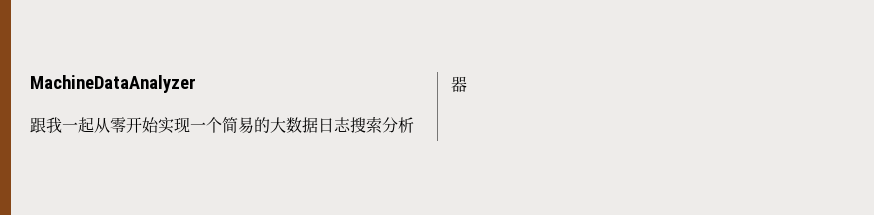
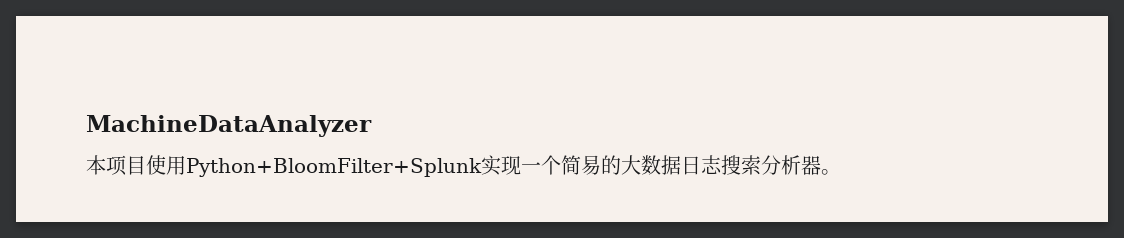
[30,117,159,133] 跟我一起从零开始 -> [86,155,482,177] 本项目使用Python+BloomFilter+Splunk
(467, 84) none -> [821,169,841,175] 。

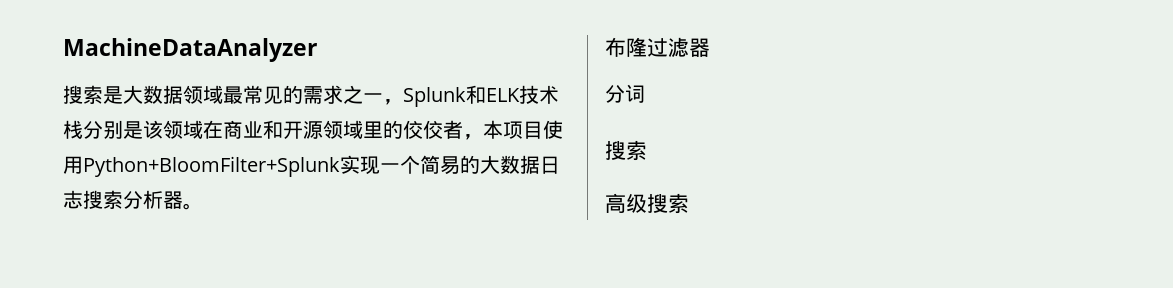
(372, 126) none -> [63,85,559,107] [63,120,483,140] 搜索是大数据领域最常见的需求之一，Splunk和ELK技术栈分别是该领域在商业和开源领域里的佼佼者，
(841, 172) none -> [605,37,710,57] [605,84,645,103] [605,140,647,161] [605,193,689,214] // 布隆过滤器 // 分词 // 搜索 // 高级搜索

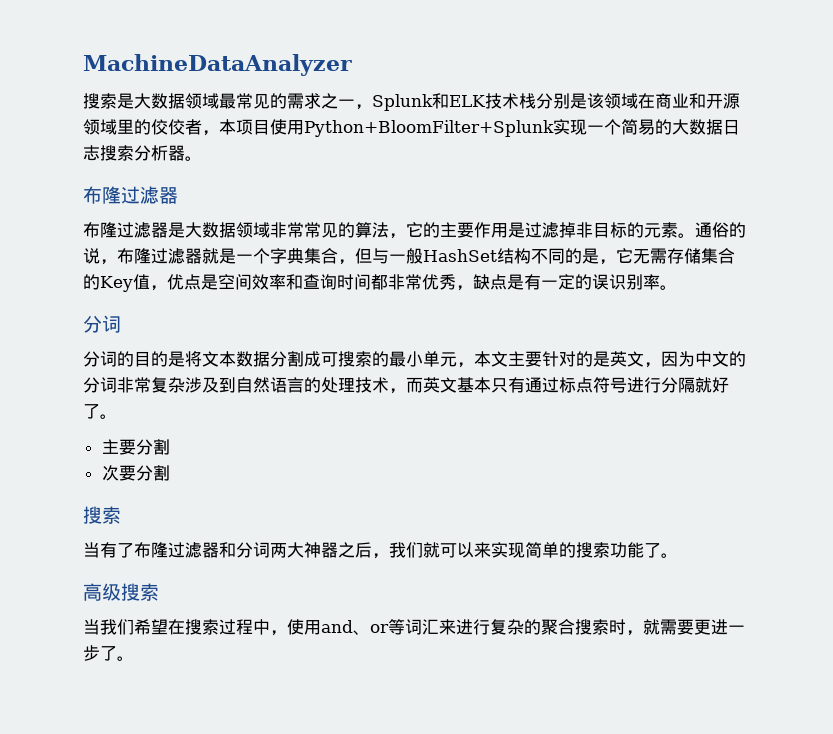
[605,84,645,103] [605,140,647,161] [605,193,689,214] 分词 // 搜索 // 高级搜索 -> [83,222,746,239] [83,248,735,265] [83,274,677,292] [83,315,121,333] [83,351,746,368] [83,377,729,394] [83,404,117,419] [101,439,170,455] [101,465,170,481] [83,506,121,524] [83,542,678,559] [83,583,159,601] [83,619,745,636] [83,645,134,661] 布隆过滤器是大数据领域非常常见的算法，它的主要作用是过滤掉非目标的元素。通俗的说，布隆过滤器就是一个字典集合，但与一般HashSet结构不同的是，它无需存储集合的Key值，优点是空间效率和查询时间都非常优秀，缺点是有一定的误识别率。 // 分词 // 分词的目的是将文本数据分割成可搜索的最小单元，本文主要针对的是英文，因为中文的分词非常复杂涉及到自然语言的处理技术，而英文基本只有通过标点符号进行分隔就好了。 // 主要分割 // 次要分割 // 搜索 // 当有了布隆过滤器和分词两大神器之后，我们就可以来实现简单的搜索功能了。 // 高级搜索 // 当我们希望在搜索过程中，使用and、or等词汇来进行复杂的聚合搜索时，就需要更进一步了。

